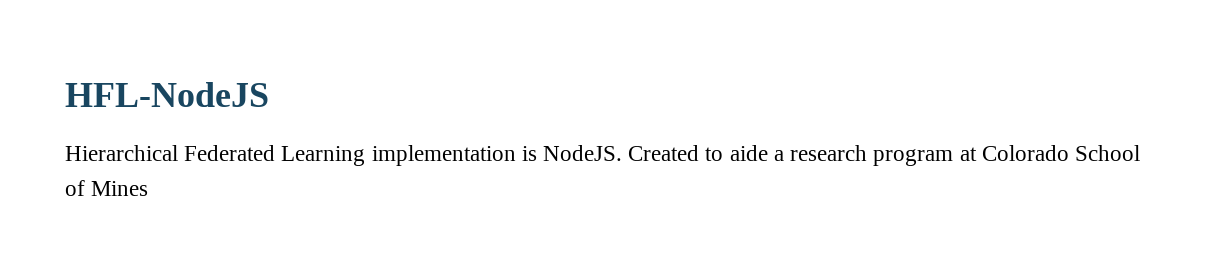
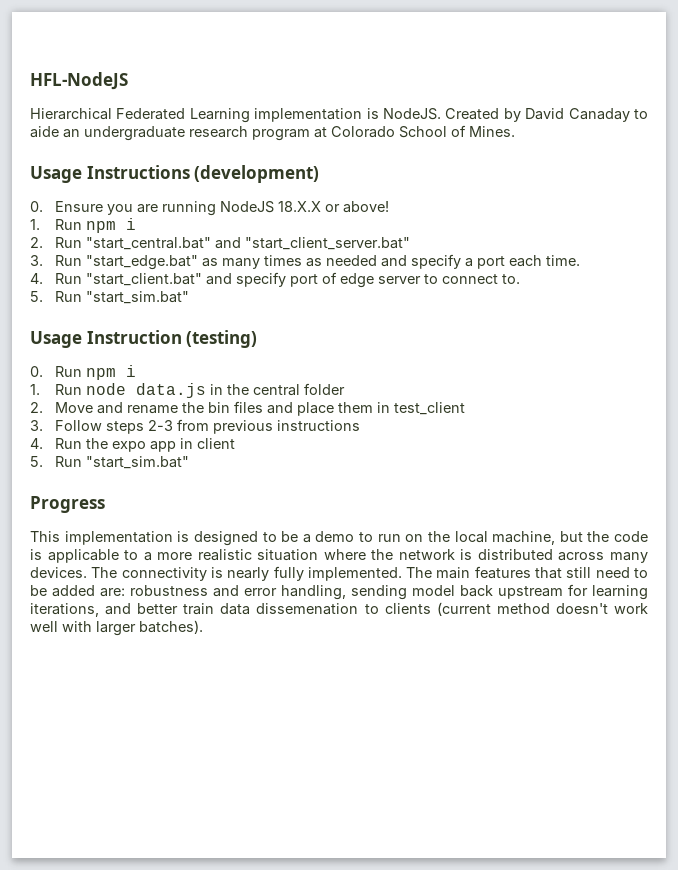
[705,145,784,161] to aide a -> [503,108,648,122] [30,126,185,141] by David Canaday to aide an undergraduate
[91,181,149,196] Mines -> [469,126,515,137] [30,165,320,183] [30,201,390,216] [30,218,137,233] [30,237,411,250] [30,254,581,270] [30,272,521,288] [30,291,190,304] [30,330,258,348] [30,365,137,380] [30,383,346,398] [30,401,466,416] [30,419,361,434] [30,438,236,452] [30,456,190,469] [30,496,105,513] [30,531,648,546] [30,549,648,563] [30,566,648,581] [30,584,648,600] [30,602,648,617] [30,620,203,636] Mines. // Usage Instructions (development) // 0. Ensure you are running NodeJS 18.X.X or above! // 1. Run npm i // 2. Run "start_central.bat" and "start_client_server.bat" // 3. Run "start_edge.bat" as many times as needed and specify a port each time. // 4. Run "start_client.bat" and specify port of edge server to connect to. // 5. Run "start_sim.bat" // Usage Instruction (testing) // 0. Run npm i // 1. Run node data.js in the central folder // 2. Move and rename the bin files and place them in test_client // 3. Follow steps 2-3 from previous instructions // 4. Run the expo app in client // 5. Run "start_sim.bat" // Progress // This implementation is designed to be a demo to run on the local machine, but the code is applicable to a more realistic situation where the network is distributed across many devices. The connectivity is nearly fully implemented. The main features that still need to be added are: robustness and error handling, sending model back upstream for learning iterations, and better train data dissemenation to clients (current method doesn't work well with larger batches).

